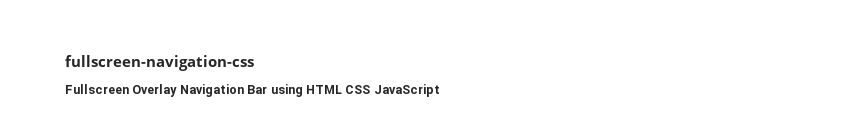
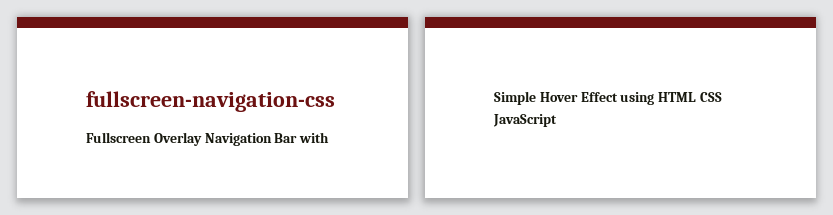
(268, 89) none -> [299,132,330,143] [494,91,618,105] with Simple Hover Effect

